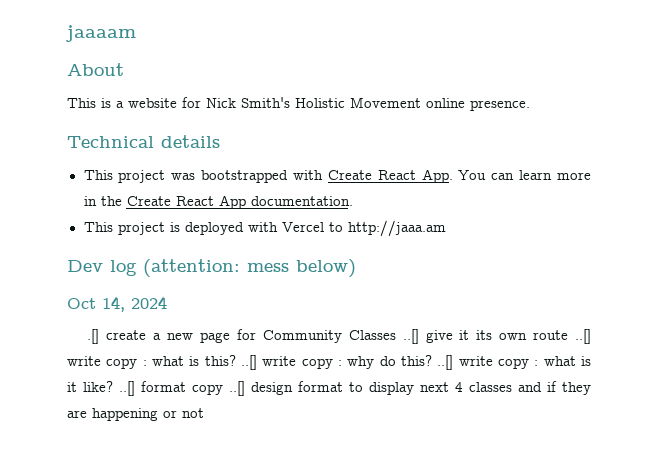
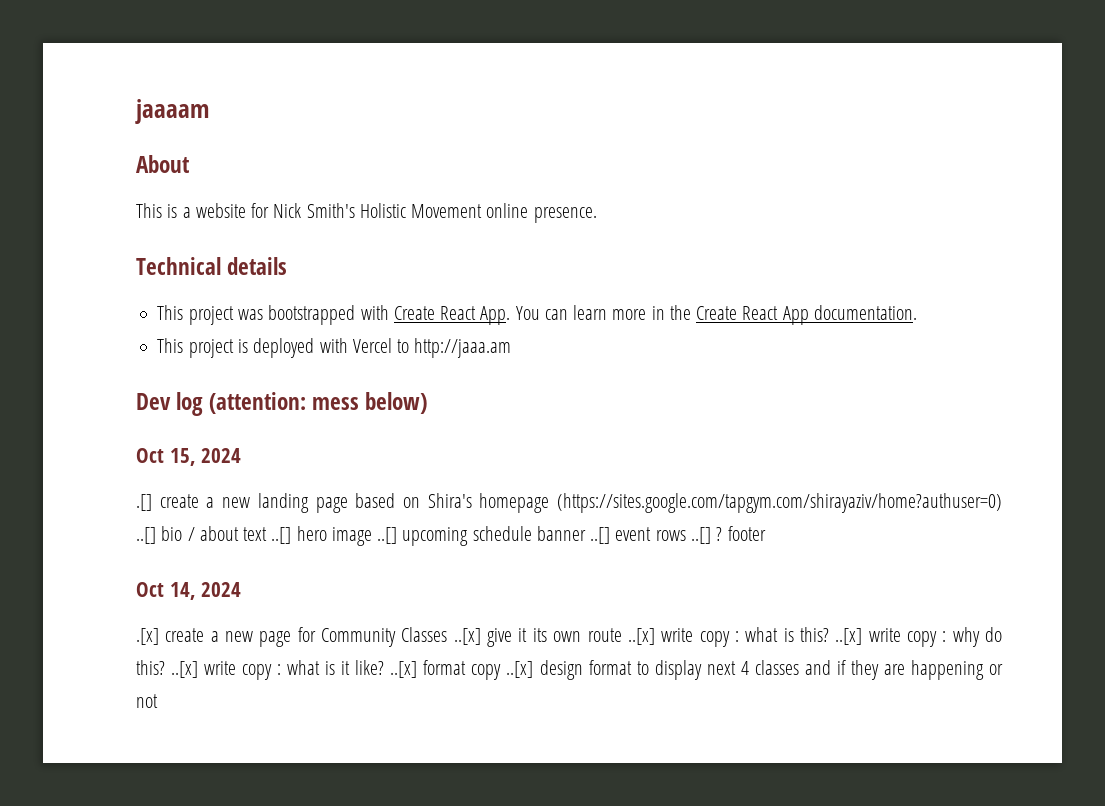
(356, 268) none -> [136,448,242,466] [136,493,1002,513] [136,526,766,546] // Oct 15, 2024 // .[] create a new landing page based on Shira's homepage (https://sites.google.com/tapgym.com/shirayaziv/home?authuser=0) ..[] bio / about text ..[] hero image ..[] upcoming schedule banner ..[] event rows ..[] ? footer
[87,329,100,344] .[] -> [136,628,159,645] .[x]
[402,329,419,344] ..[] -> [453,628,481,645] ..[x]
[574,329,591,344] ..[] -> [627,628,655,645] ..[x]
[241,355,257,370] ..[] -> [835,628,863,645] ..[x]
[437,355,454,370] ..[] -> [171,661,199,678] ..[x]
[119,381,135,396] ..[] -> [390,661,418,678] ..[x]
[229,381,245,396] ..[] -> [506,661,534,678] ..[x]

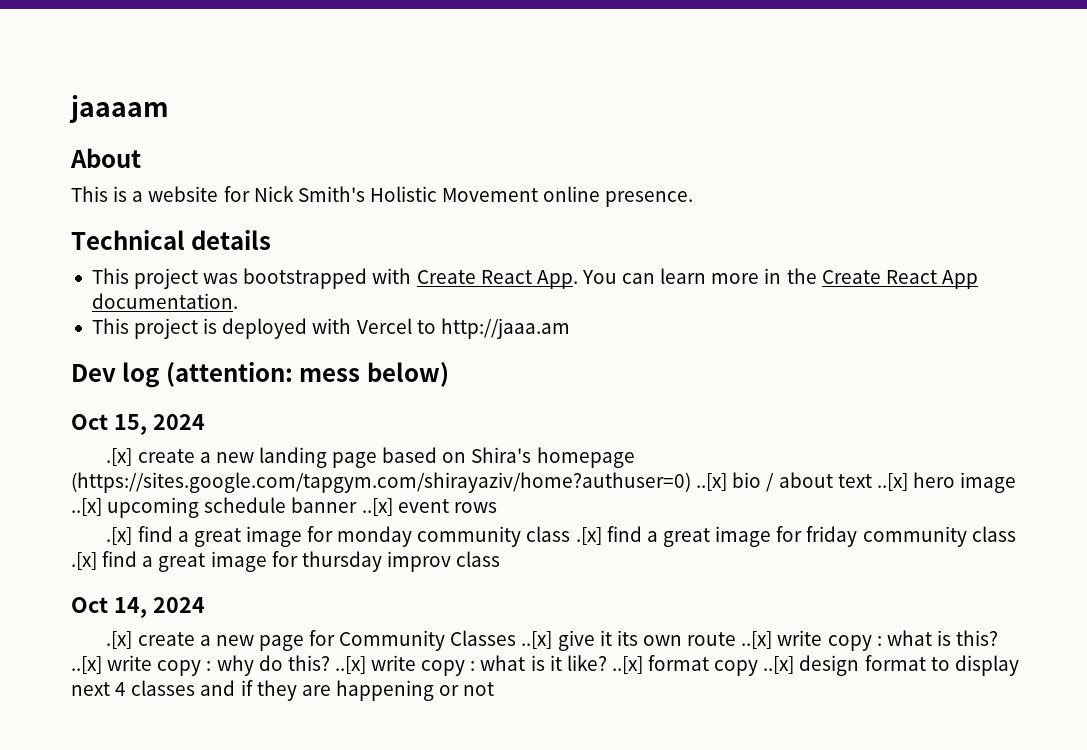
[136,494,152,511] .[] -> [106,448,133,466] .[x]
[136,527,156,544] ..[] -> [696,473,728,491] ..[x]
[271,527,292,544] ..[] -> [876,473,908,491] ..[x]
[377,527,398,544] ..[] -> [71,498,102,516] ..[x]
[590,527,611,544] ..[] -> [361,498,393,516] ..[x]
[690,526,766,544] ..[] ? footer -> [106,526,1016,547] [71,551,501,572] // .[x] find a great image for monday community class .[x] find a great image for friday community class .[x] find a great image for thursday improv class

